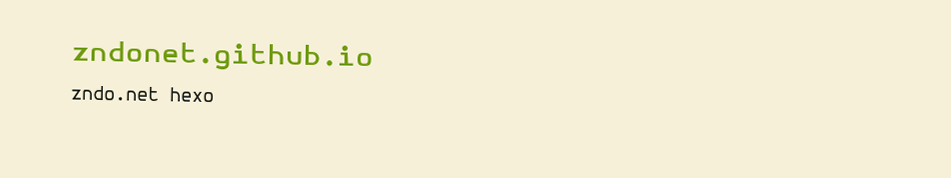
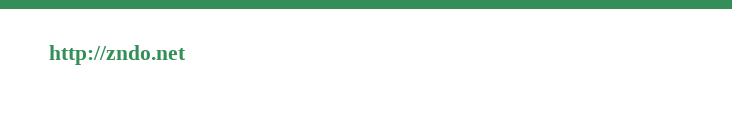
[71,40,374,74] [70,85,214,103] zndonet.github.io // zndo.net hexo -> [49,45,186,65] http://zndo.net

